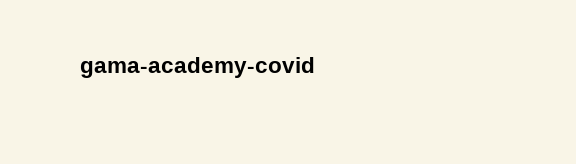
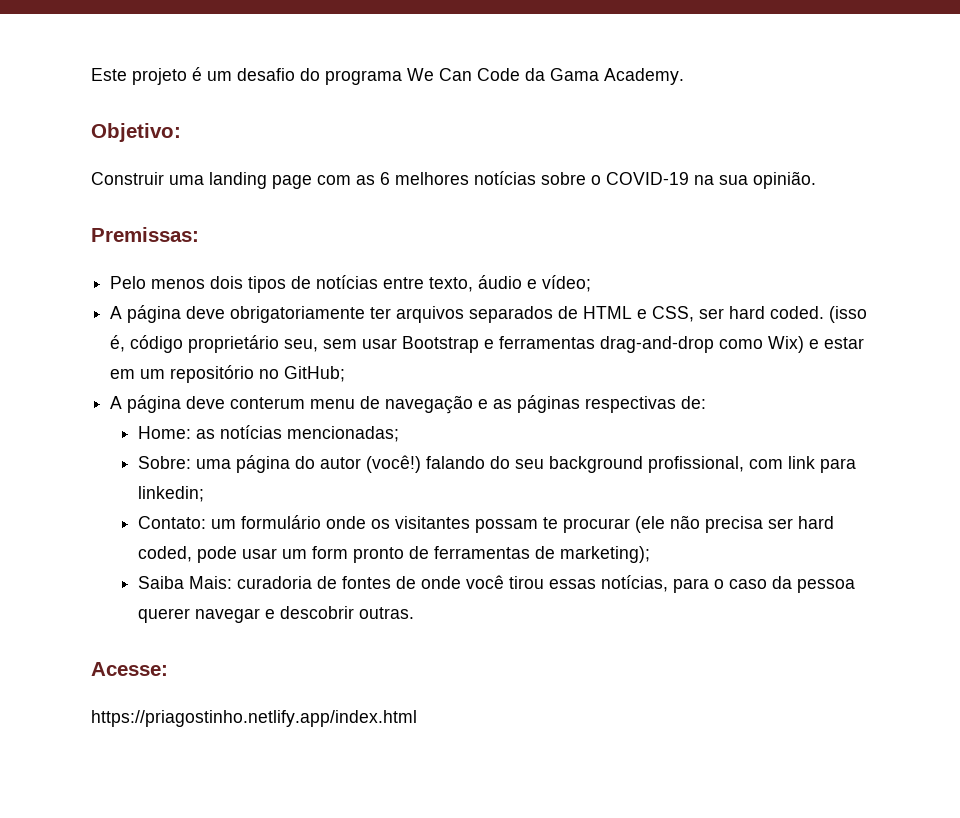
[80,57,315,78] gama-academy-covid -> [91,67,684,85] [91,123,181,142] [91,171,816,189] [91,227,199,242] [110,275,592,293] [110,305,868,323] [110,335,865,353] [110,365,346,383] [110,395,707,414] [138,425,400,442] [138,455,857,473] [138,486,205,502] [138,515,835,533] [138,546,651,563] [138,575,856,593] [138,606,415,623] [91,662,168,676] [91,710,417,727] Este projeto é um desafio do programa We Can Code da Gama Academy. // Objetivo: // Construir uma landing page com as 6 melhores notícias sobre o COVID-19 na sua opinião. // Premissas: // Pelo menos dois tipos de notícias entre texto, áudio e vídeo; // A página deve obrigatoriamente ter arquivos separados de HTML e CSS, ser hard coded. (isso é, código proprietário seu, sem usar Bootstrap e ferramentas drag-and-drop como Wix) e estar em um repositório no GitHub; // A página deve conterum menu de navegação e as páginas respectivas de: // Home: as notícias mencionadas; // Sobre: uma página do autor (você!) falando do seu background profissional, com link para linkedin; // Contato: um formulário onde os visitantes possam te procurar (ele não precisa ser hard coded, pode usar um form pronto de ferramentas de marketing); // Saiba Mais: curadoria de fontes de onde você tirou essas notícias, para o caso da pessoa querer navegar e descobrir outras. // Acesse: // https://priagostinho.netlify.app/index.html

